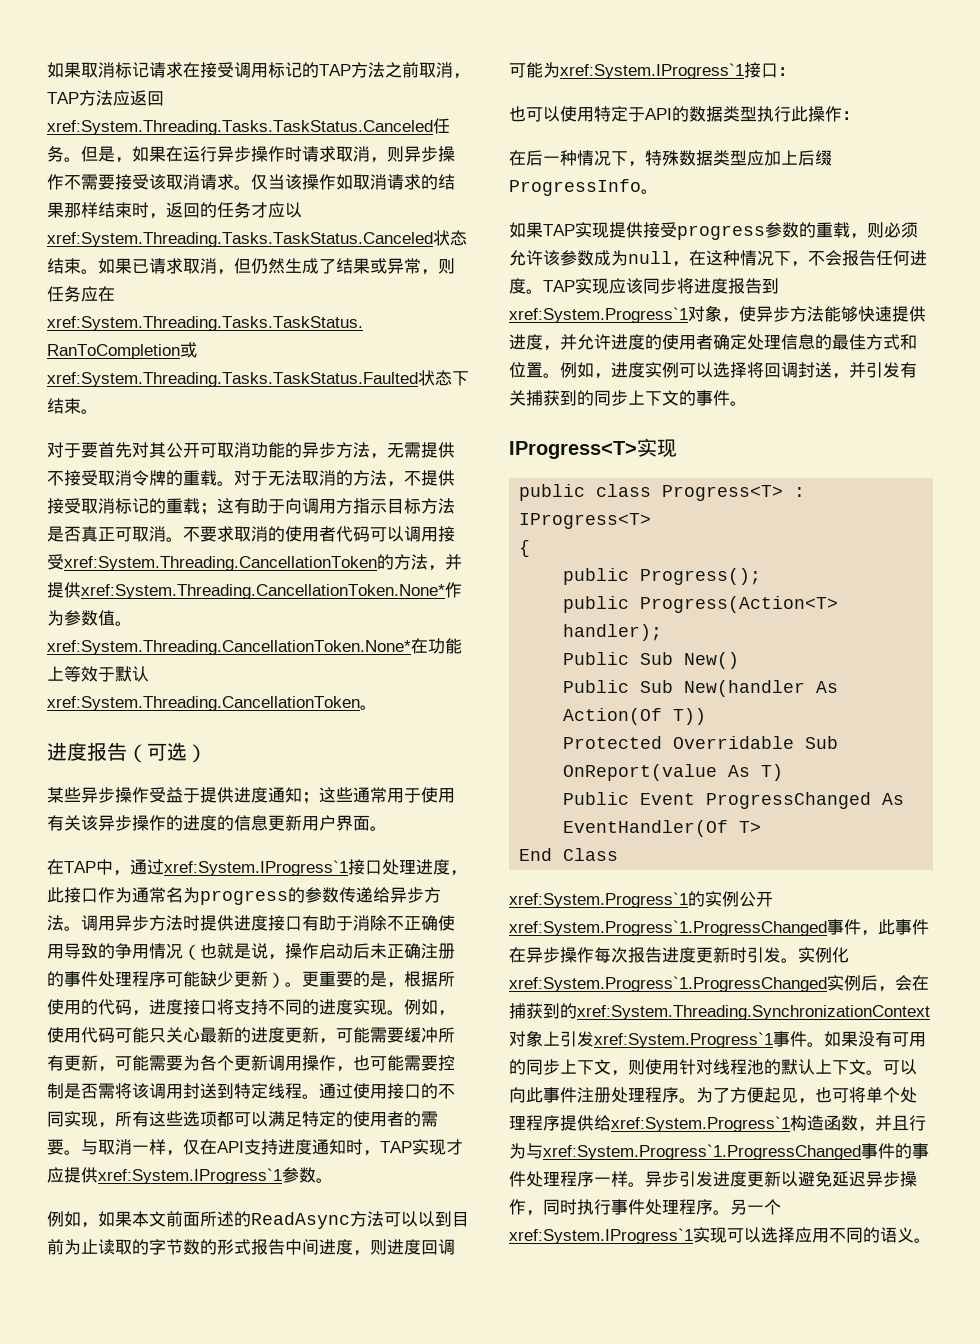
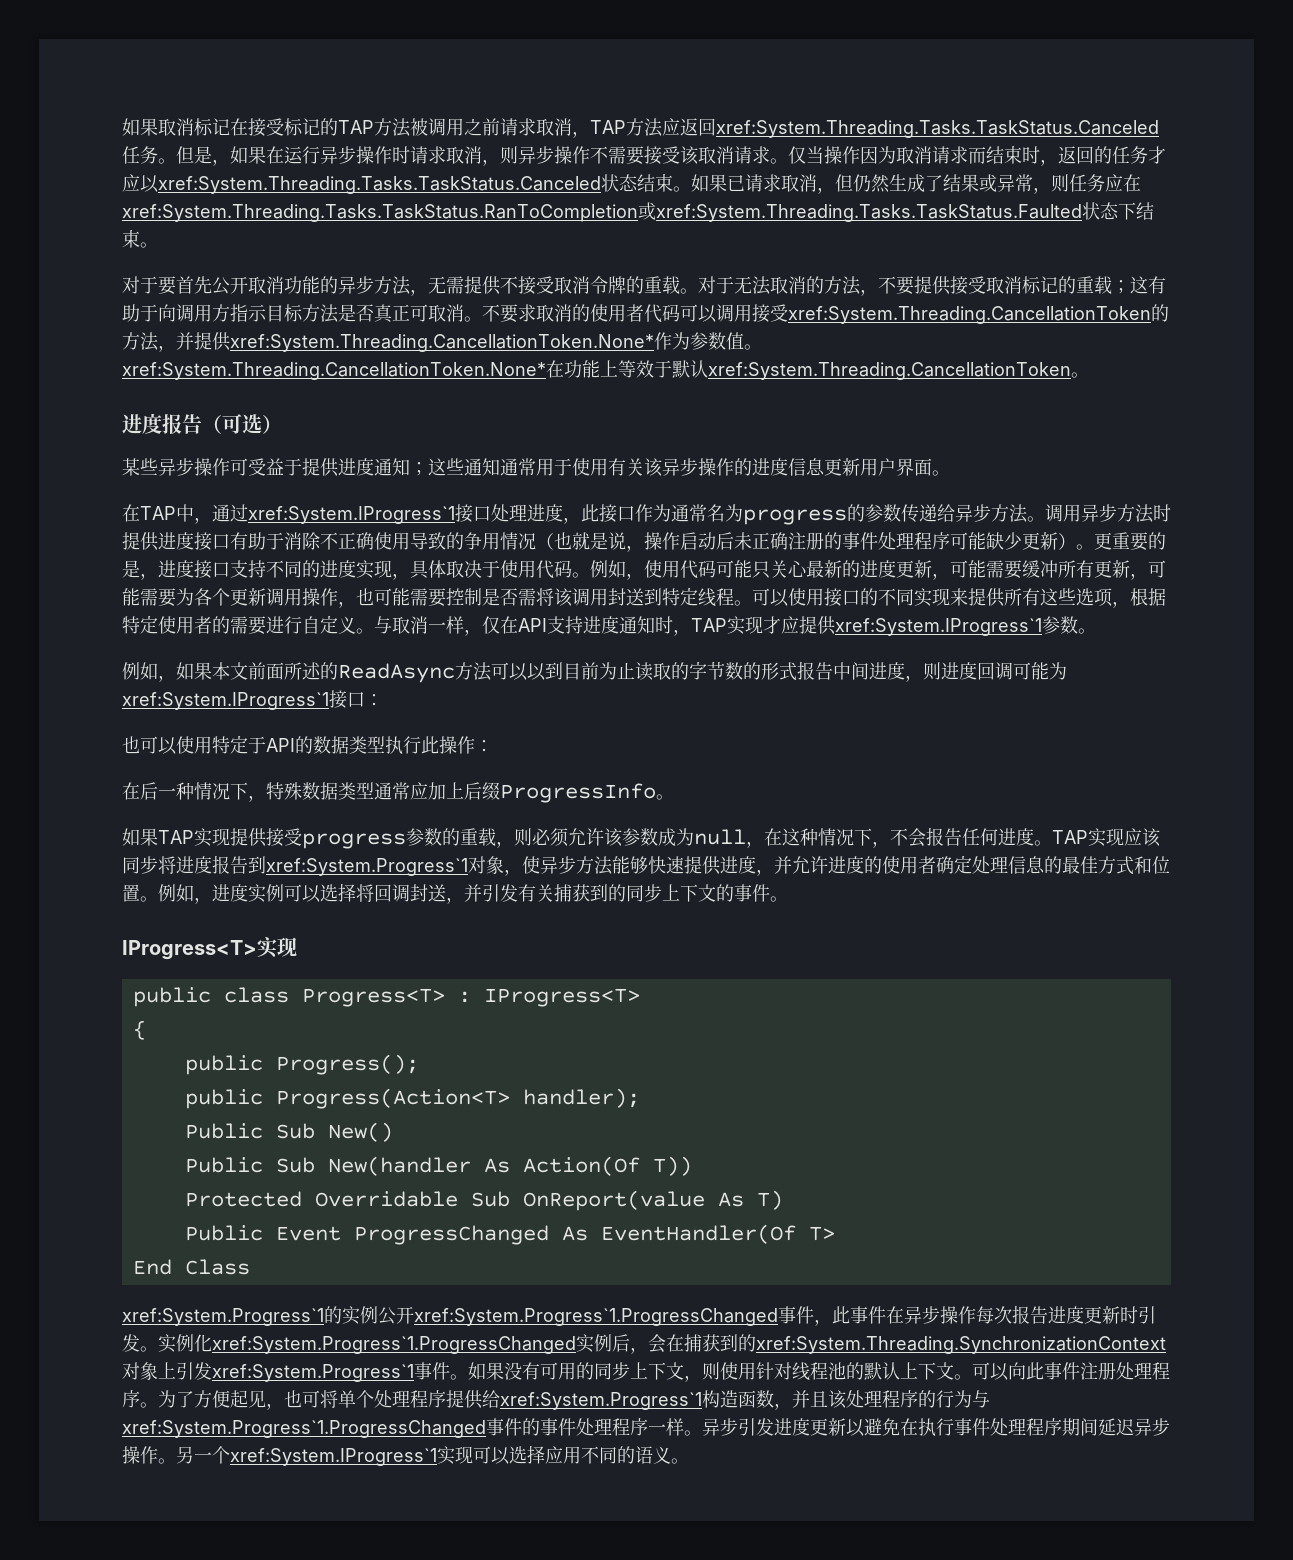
[149,62,419,78] 请求在接受调用标记的TAP方法之前 -> [230,118,536,137] 在接受标记的TAP方法被调用之前请求
[285,174,455,190] [47,202,98,218] 该操作如取消请求的结果那样 -> [824,146,986,164] 操作因为取消请求而
[132,442,217,458] 对其公开可 -> [212,276,248,295] 公开
(421, 478) none -> [896,276,914,295] 要
(149, 795) none -> [230,458,248,476] 可
(370, 795) none -> [482,458,518,476] 知通
[217,815,234,831] 的 -> (788, 467) none
[404,971,455,987] [47,999,234,1016] 根据所使用的代码，进度接口将 -> [158,560,230,579] 进度接口
(387, 1007) none -> [392,560,572,580] ，具体取决于使用代码
[319,1083,353,1099] 通过 -> [752,588,789,607] 可以
[98,1122,115,1128] ， -> [950,588,1005,607] 来提供
[217,1111,353,1127] 都可以满足特定的 -> [1112,588,1166,608] [122,615,158,634] ，根据特定
(64, 1147) none -> [266,615,356,634] 进行自定义
(747, 158) none -> [374,782,410,800] 通常
(909, 1123) none -> [828,1390,936,1409] 该处理程序的
[832,1171,917,1187] [509,1199,713,1216] 延迟异步操作，同时执行事件处理程序 -> [900,1418,1170,1436] [122,1446,158,1464] 在执行事件处理程序期间延迟异步操作

